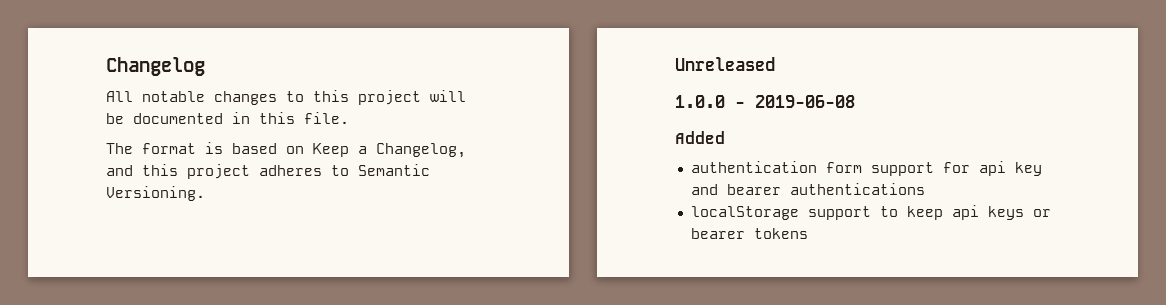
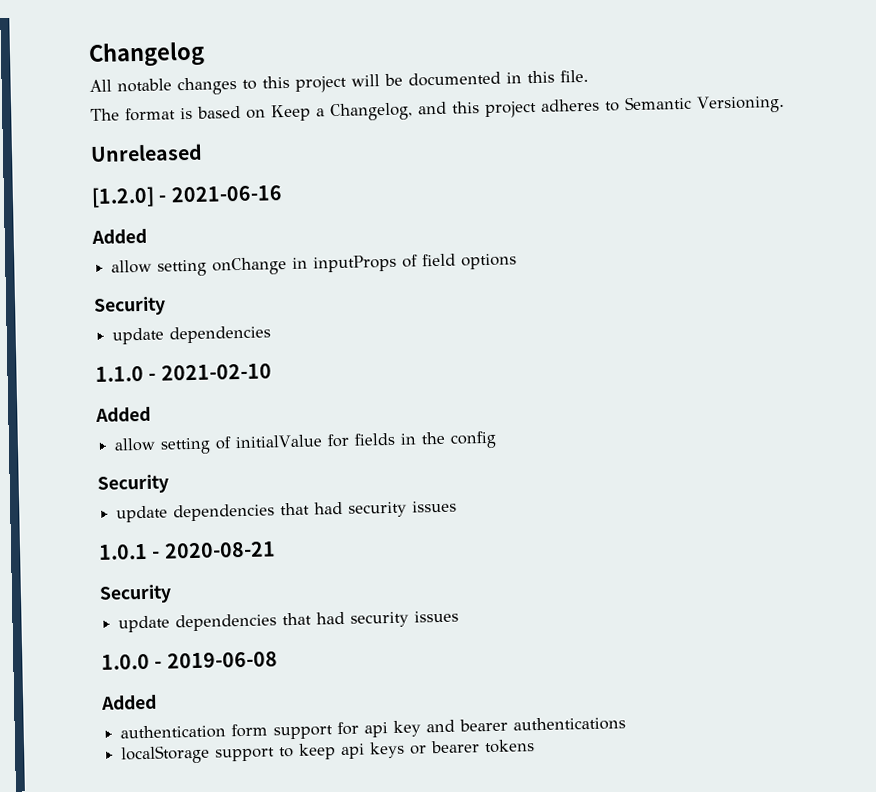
(775, 64) none -> [91,185,283,208] [91,228,147,244] [111,253,518,277] [93,296,166,316] [112,325,272,345] [95,363,272,382] [95,406,151,422] [114,430,498,455] [97,474,169,494] [116,500,458,523] [98,541,276,560] [99,584,172,604] [118,610,460,633] // [1.2.0] - 2021-06-16 // Added // allow setting onChange in inputProps of field options // Security // update dependencies // 1.1.0 - 2021-02-10 // Added // allow setting of initialValue for fields in the config // Security // update dependencies that had security issues // 1.0.1 - 2020-08-21 // Security // update dependencies that had security issues

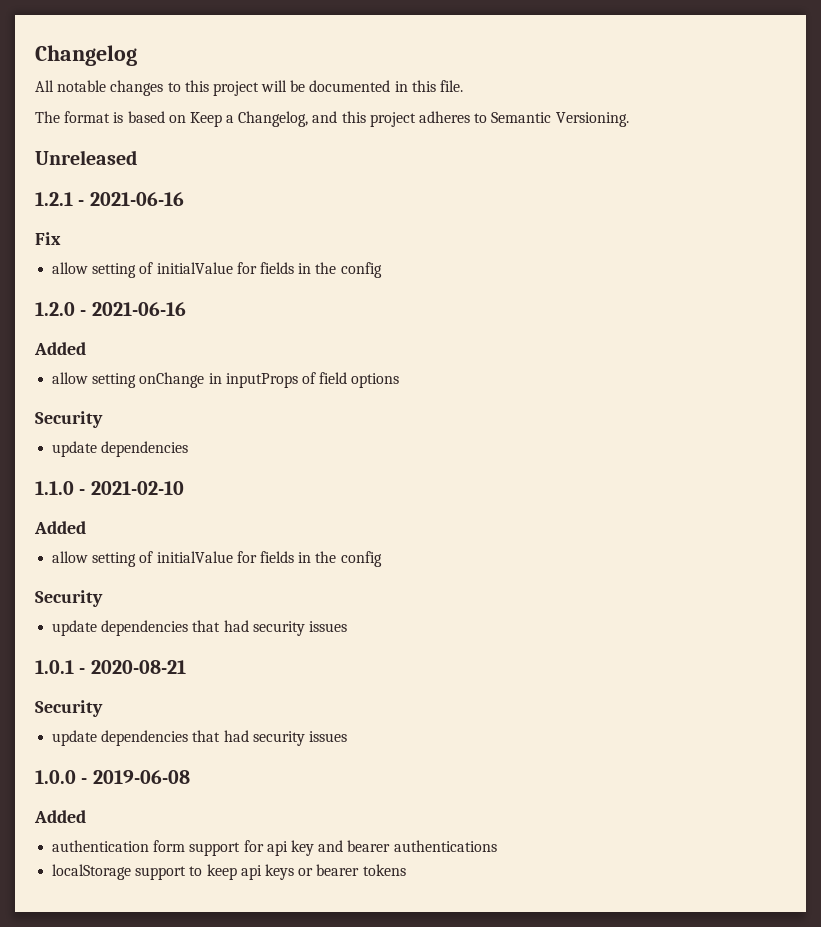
[91,186,155,208] [1.2.0] -> [35,192,184,206] [35,232,61,245] [52,262,382,278] [35,302,75,316] 1.2.1 - 2021-06-16 // Fix // allow setting of initialValue for fields in the config // 1.2.0

